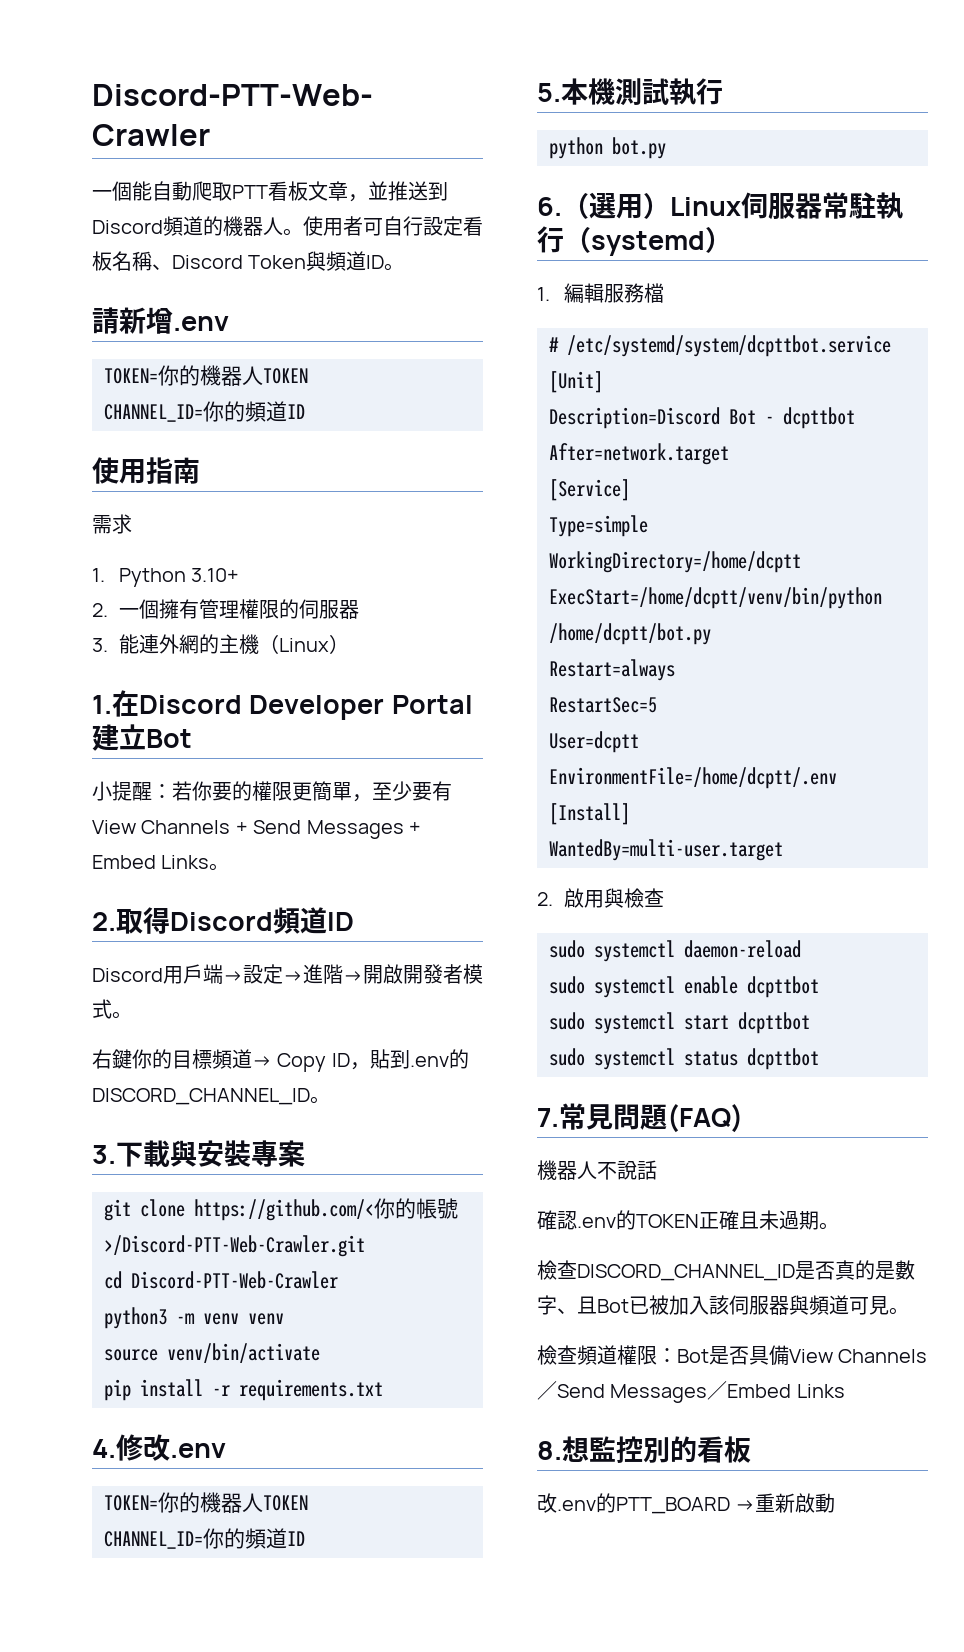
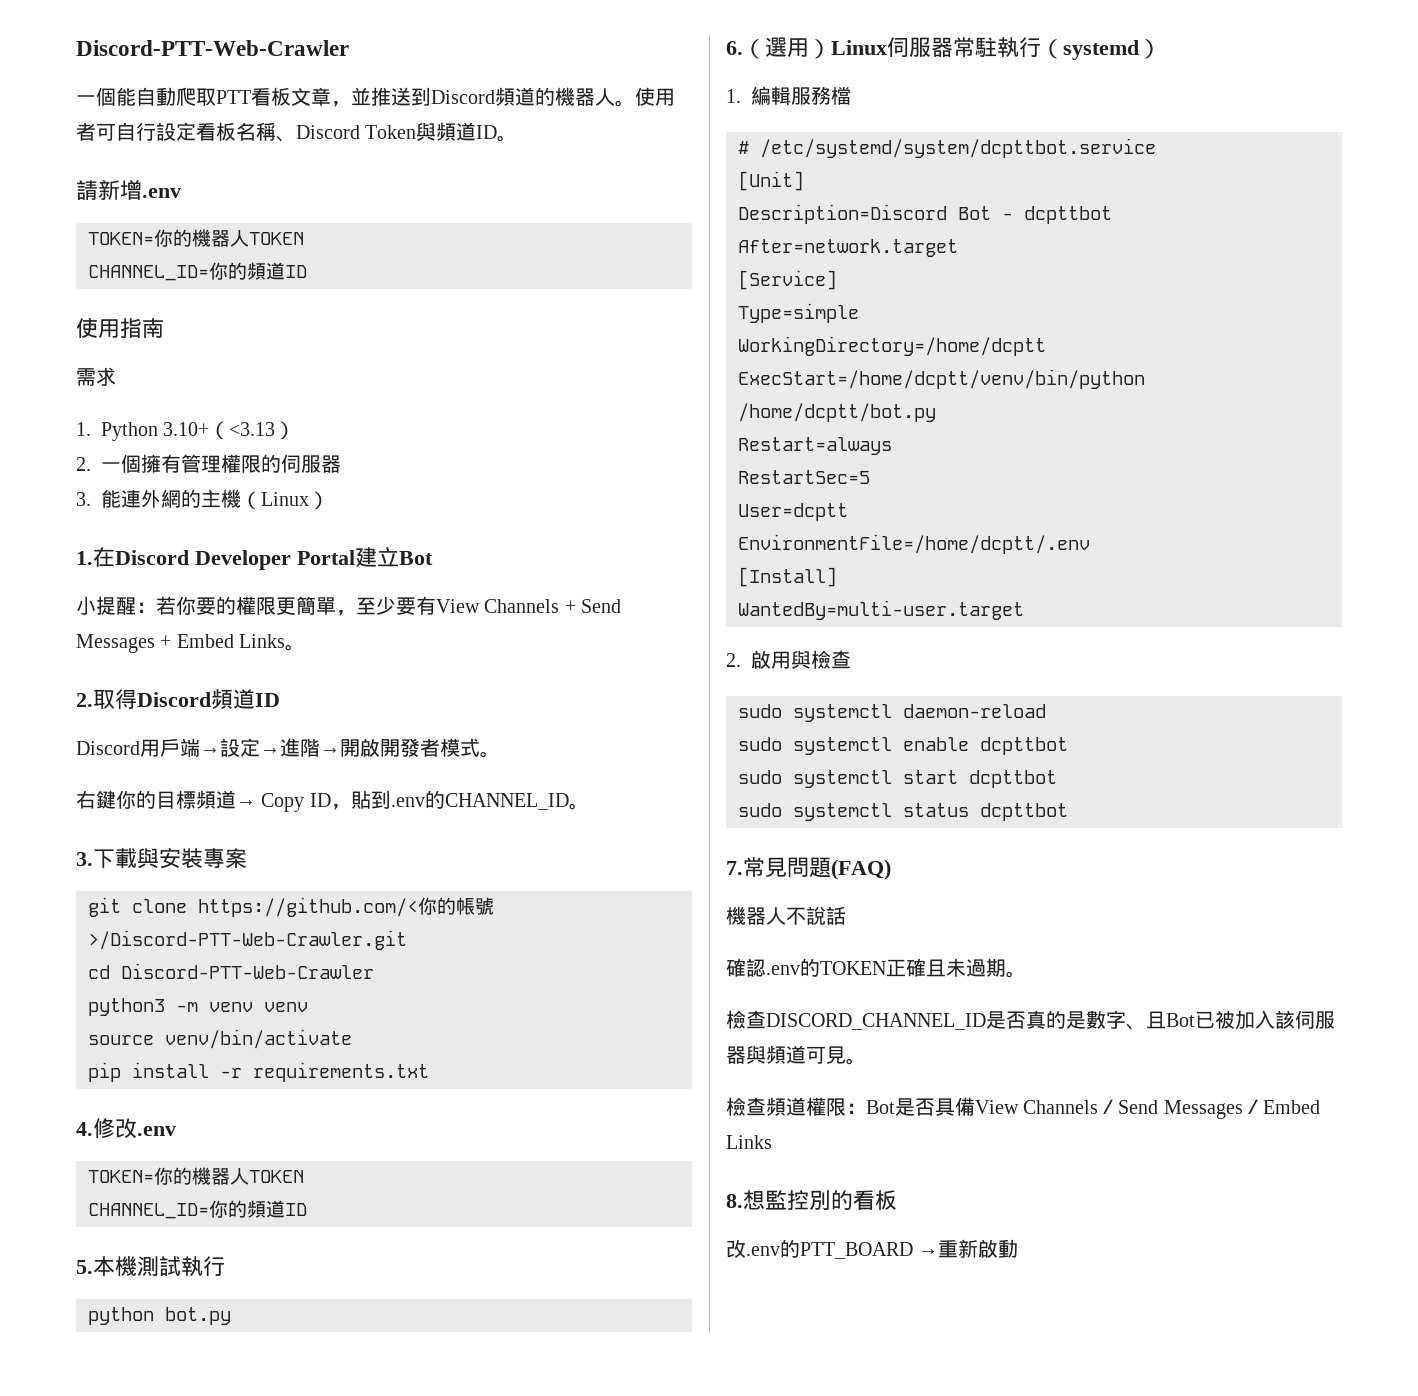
(240, 575) none -> [209,421,296,440] （<3.13）
[92,1088,310,1105] DISCORD_CHANNEL_ID -> [444,793,569,810] CHANNEL_ID

